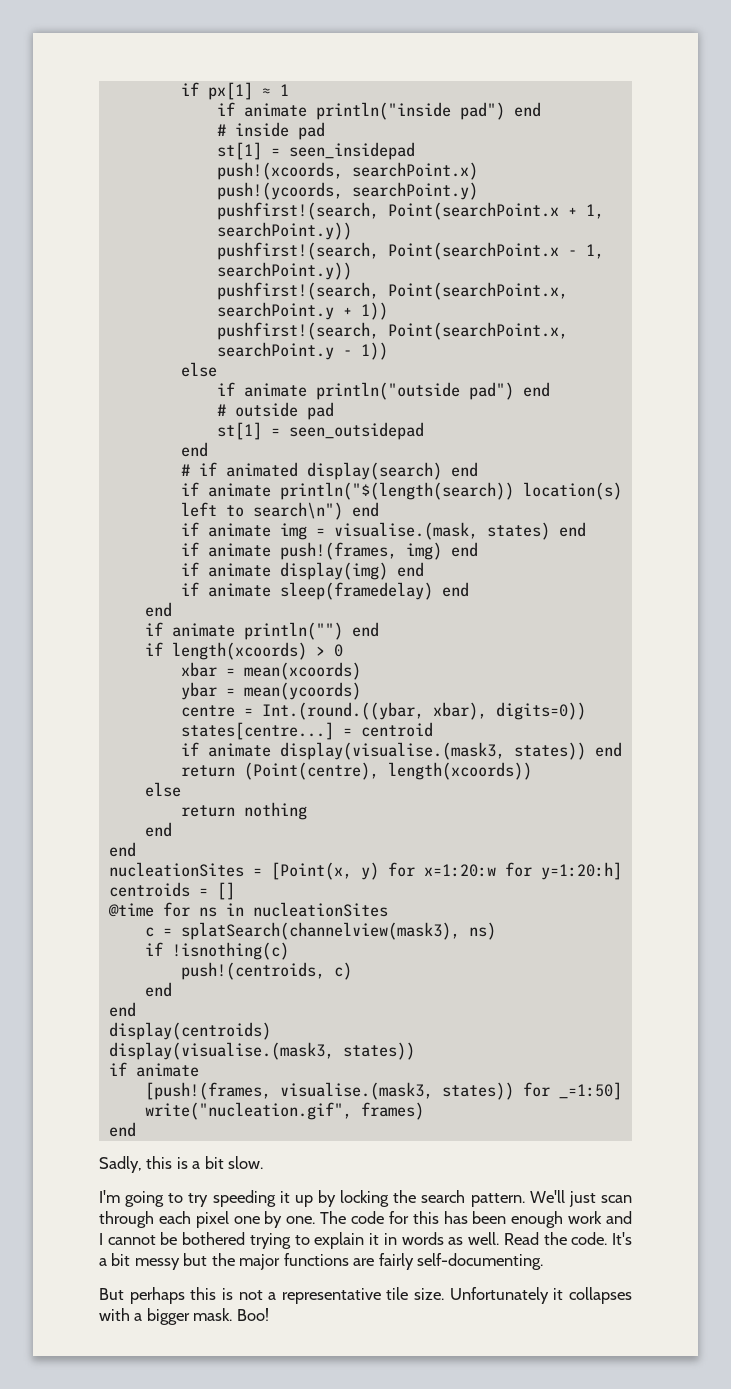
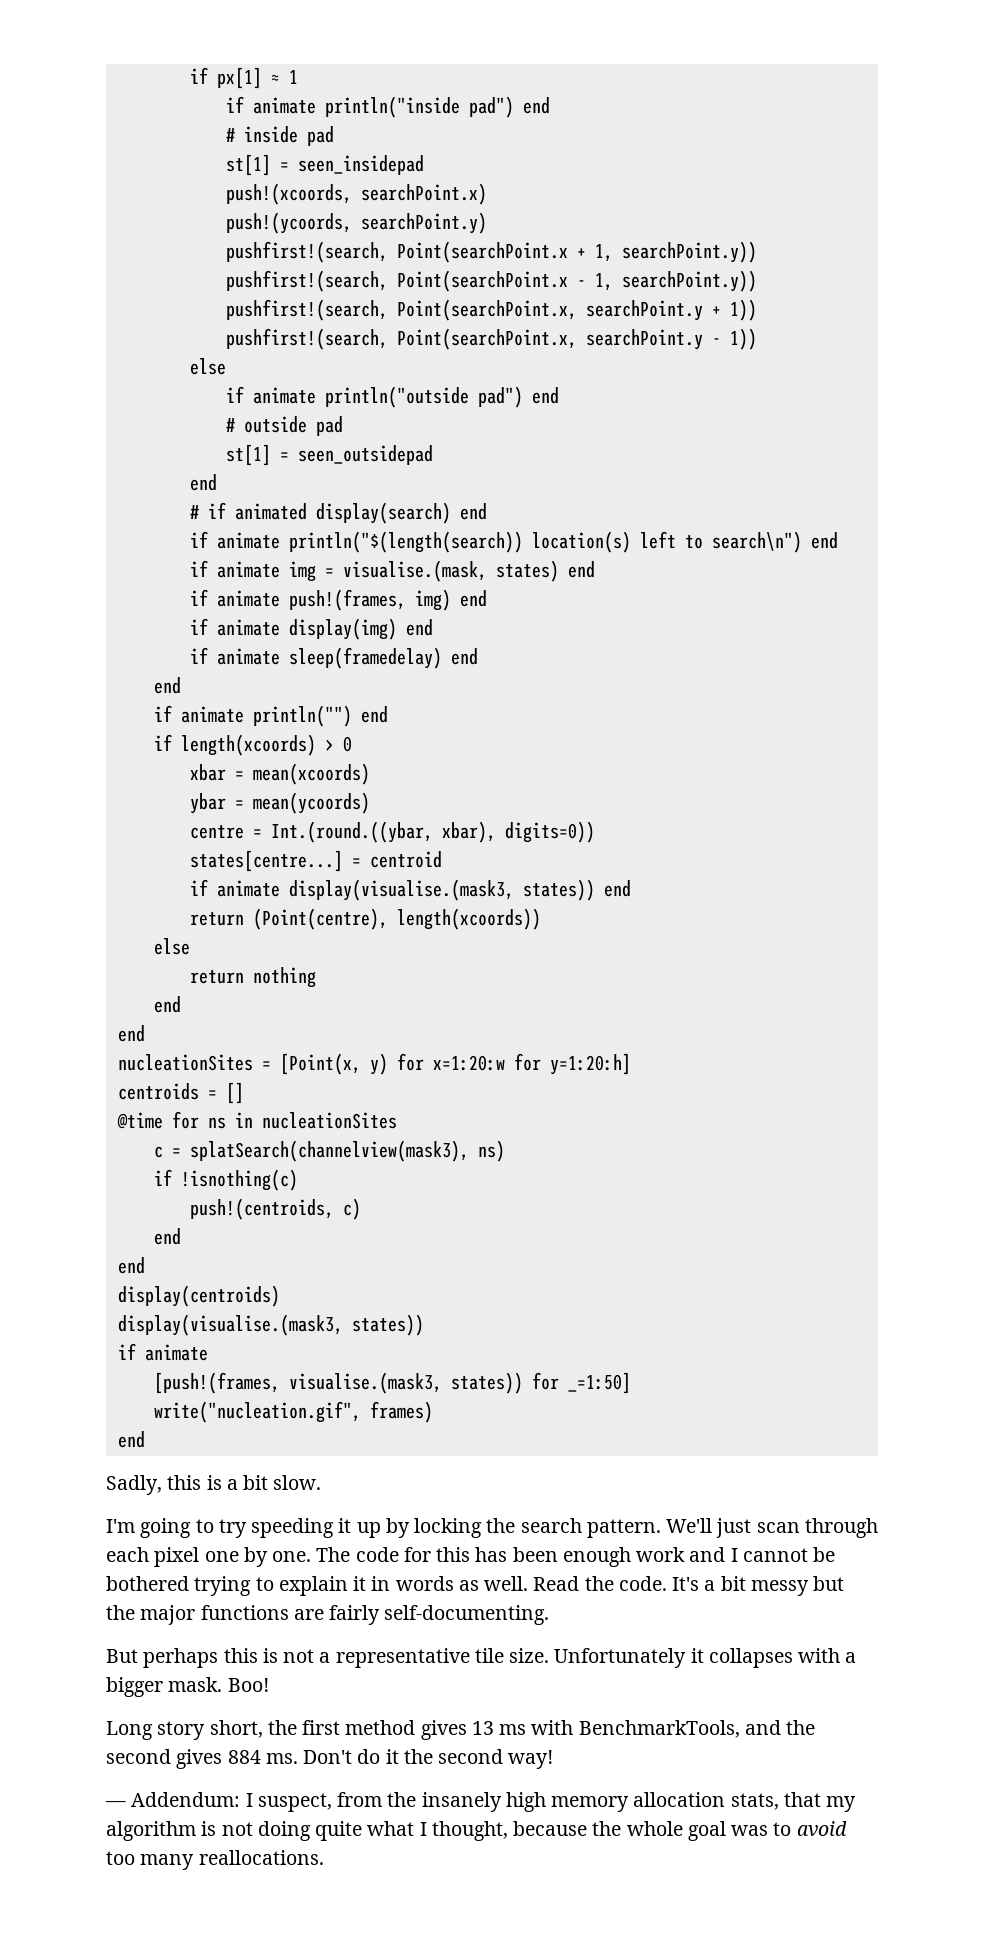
(269, 1314) none -> [106,1720,816,1740] [106,1749,554,1769] [105,1792,857,1812] [106,1821,847,1841] [106,1850,324,1870] // Long story short, the first method gives 13 ms with BenchmarkTools, and the second gives 884 ms. Don't do it the second way! // — Addendum: I suspect, from the insanely high memory allocation stats, that my algorithm is not doing quite what I thought, because the whole goal was to avoid too many reallocations.

